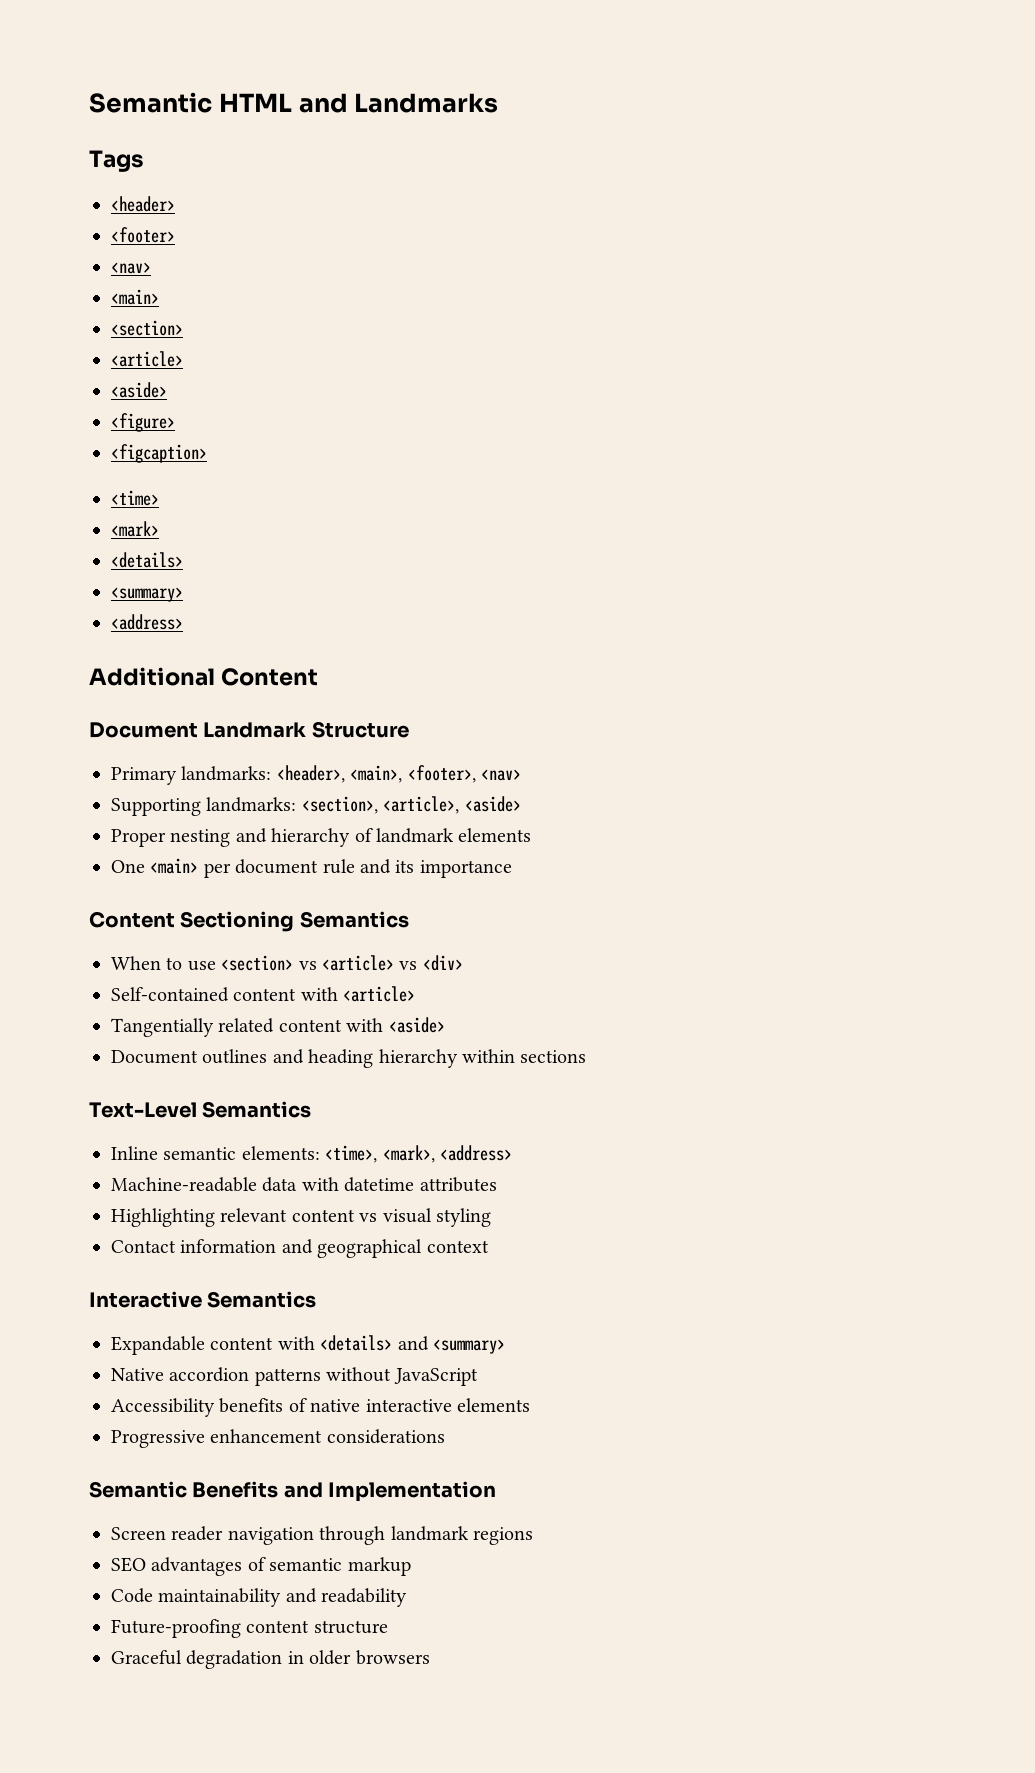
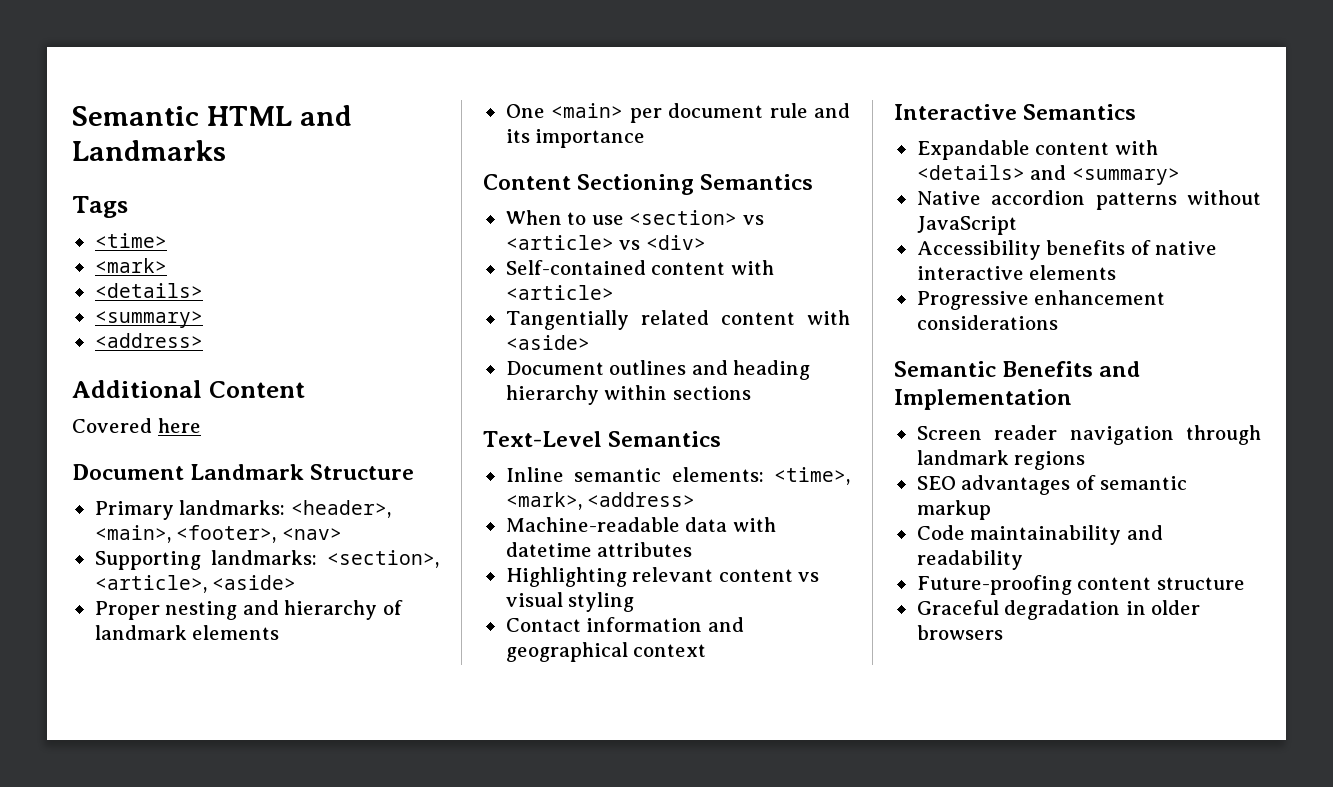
[111,196,175,212] [111,227,175,243] [111,262,151,274] [111,289,159,305] [111,320,183,336] [111,351,183,367] [111,382,167,398] [111,413,175,432] [111,444,207,463] // <header> // <footer> // <nav> // <main> // <section> // <article> // <aside> // <figure> // <figcaption> -> (128, 207) none
(319, 677) none -> [72,418,201,433] // Covered here

